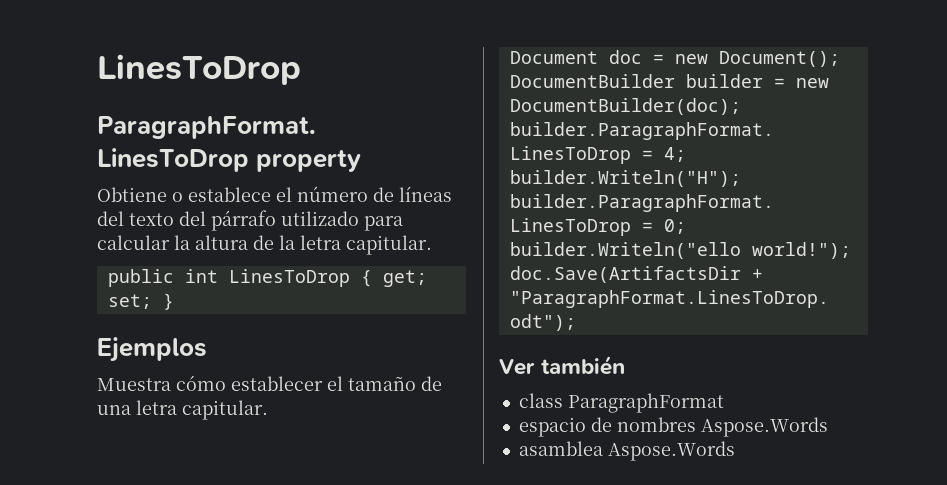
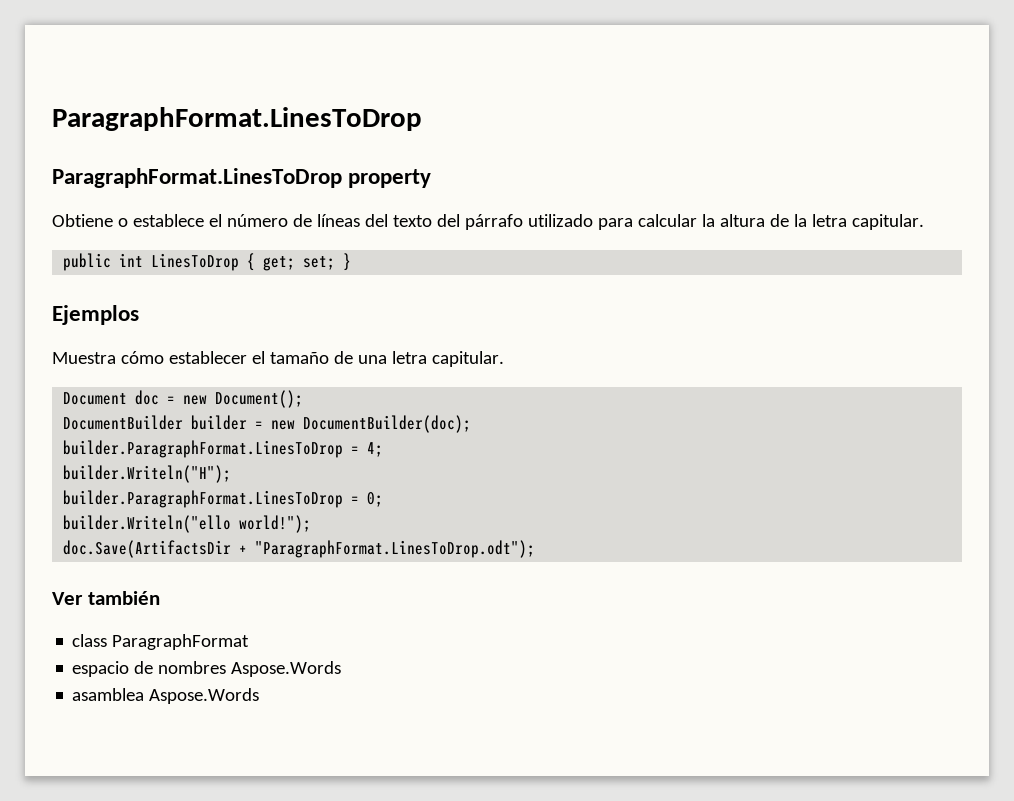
[97,54,301,85] LinesToDrop -> [52,107,422,131] ParagraphFormat.LinesToDrop

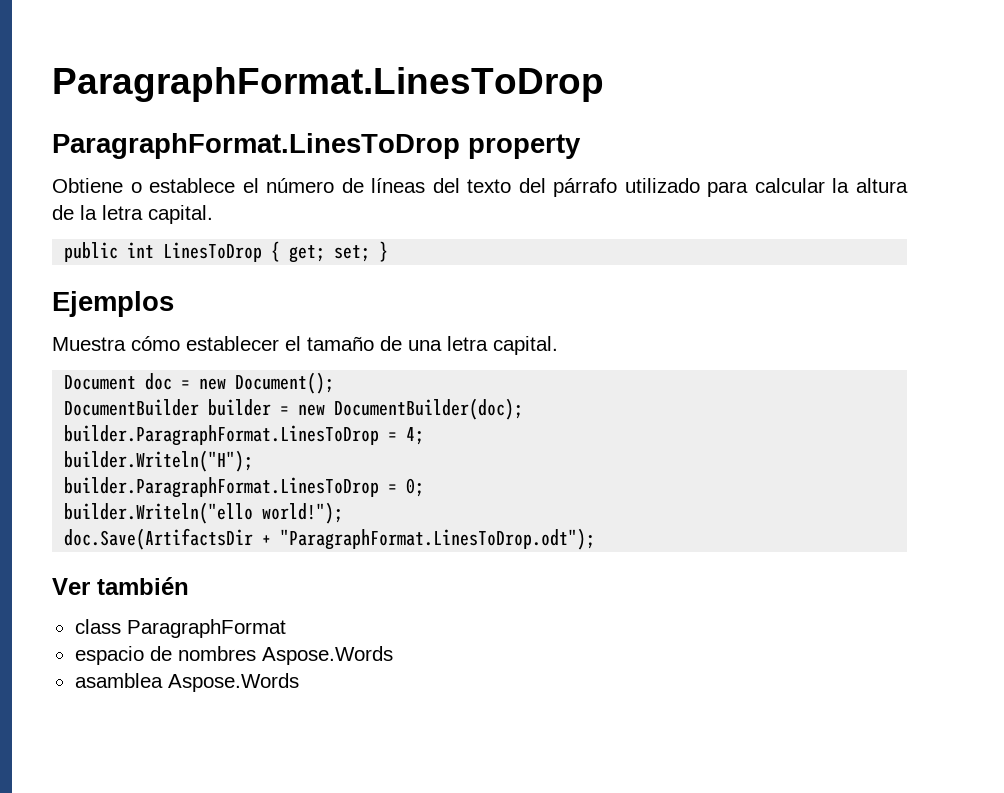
[851,214,924,230] capitular. -> [148,205,213,224] capital.
[431,351,504,367] capitular. -> [493,336,558,355] capital.

